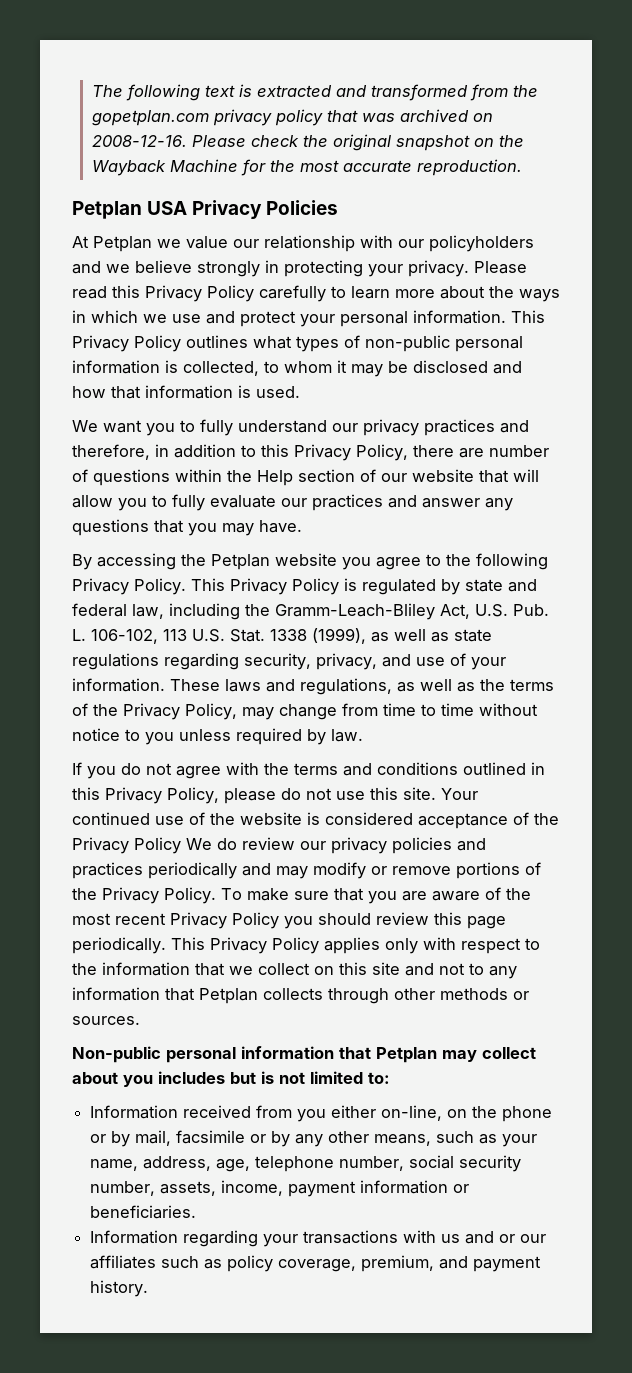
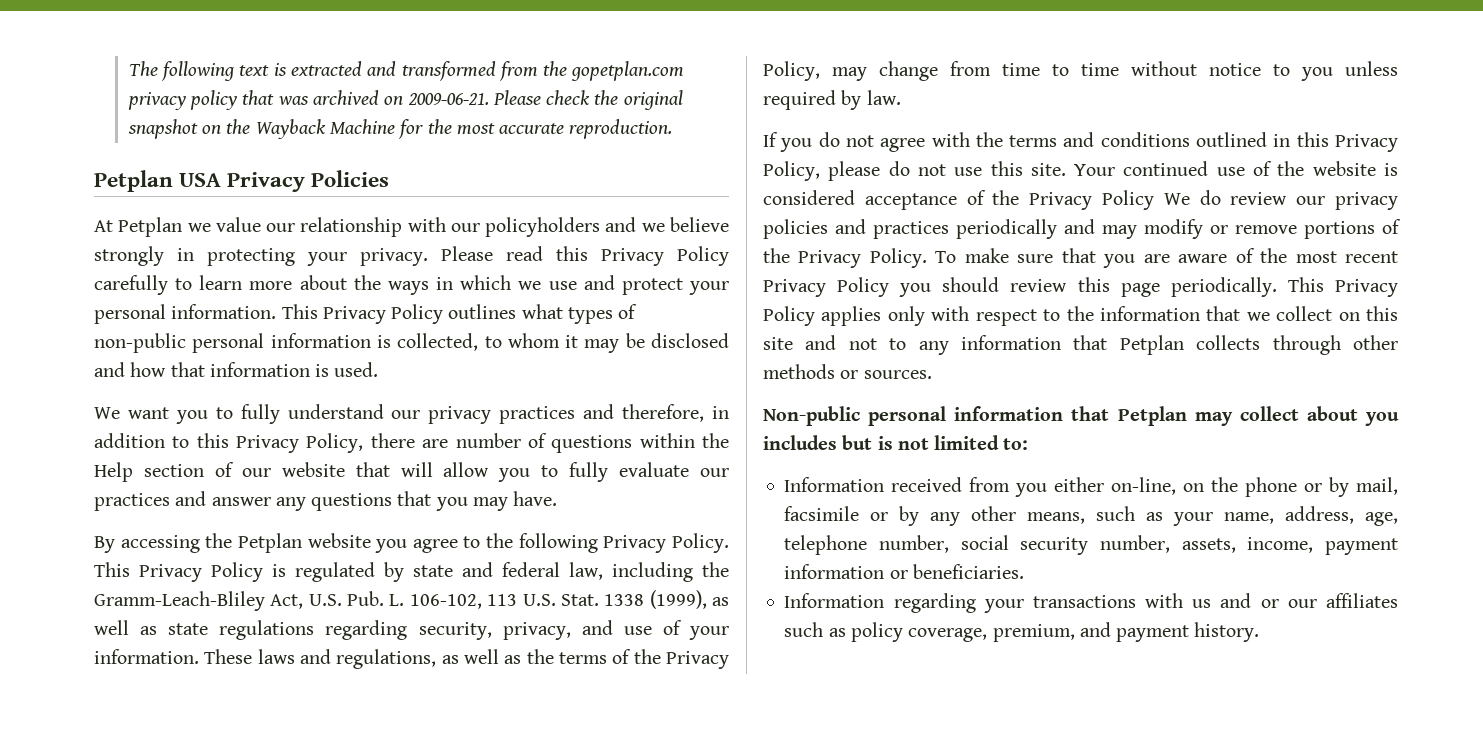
[91,135,187,147] 2008-12-16. -> [407,93,489,105] 2009-06-21.

